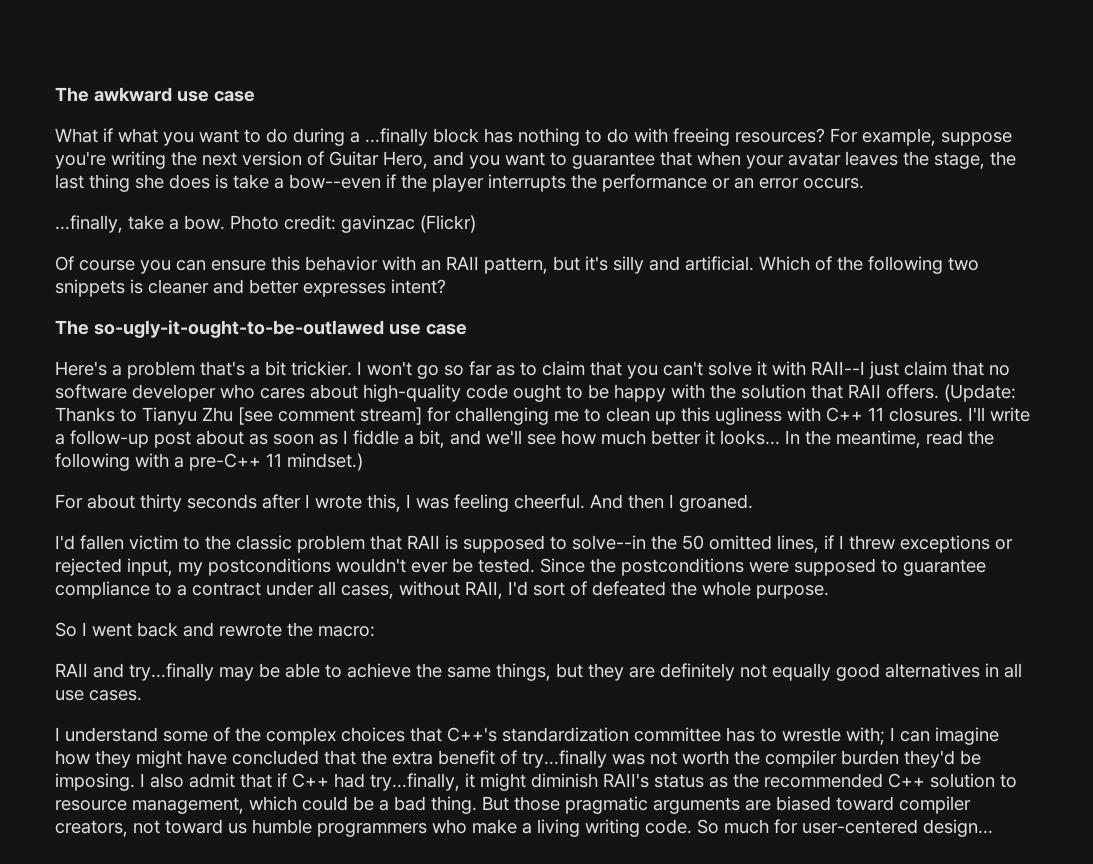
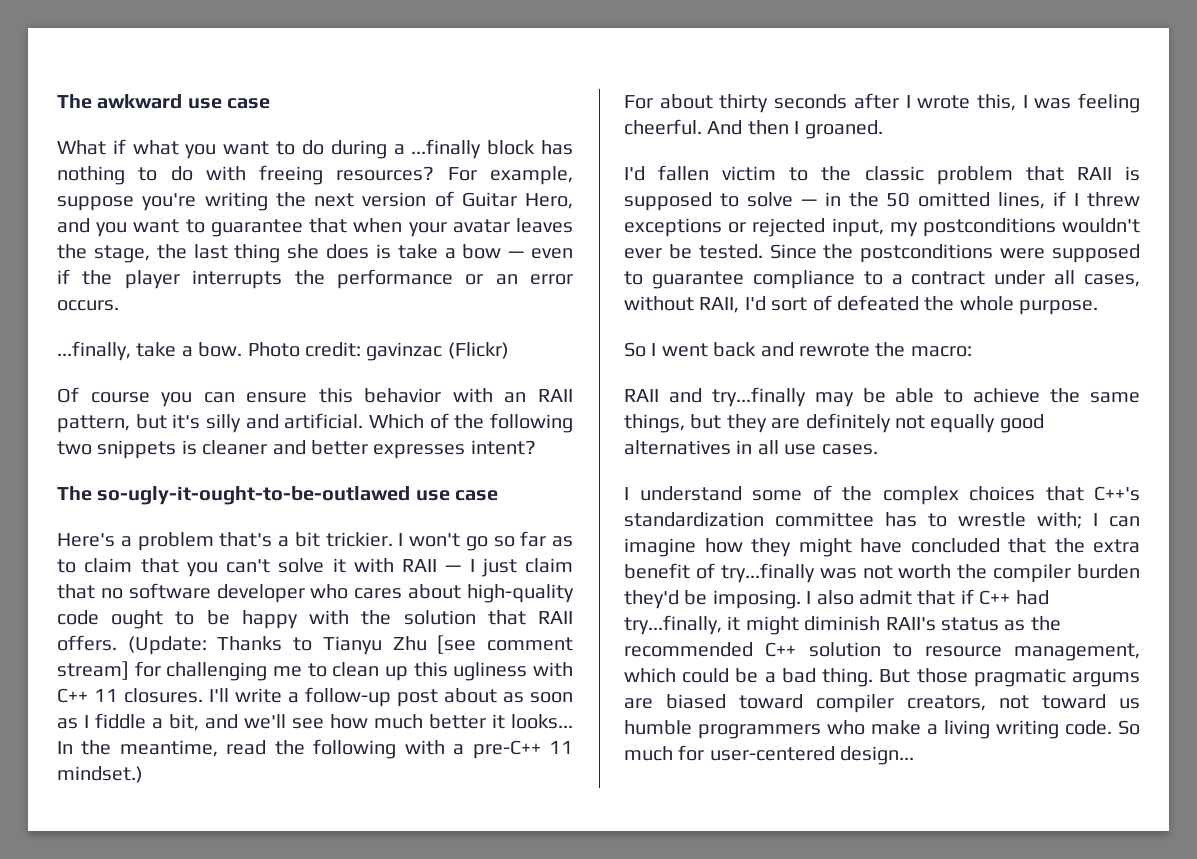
[289,174,381,189] bow--even -> [462,244,573,259] bow — even
[811,361,865,375] RAII--I -> [402,559,475,572] RAII — I
[572,535,646,550] solve--in -> [746,192,841,207] solve — in
[653,797,740,814] arguments -> [1072,672,1140,687] argums

